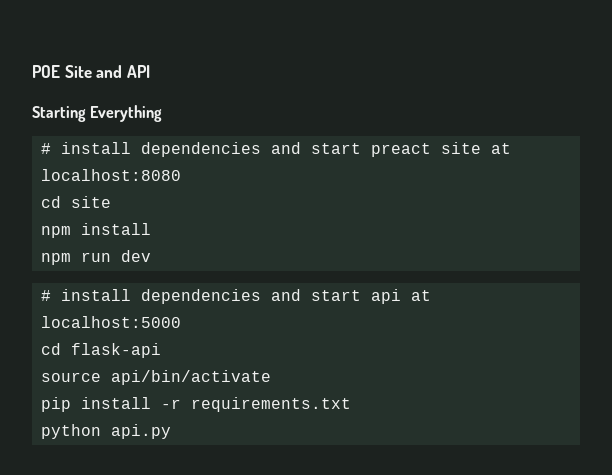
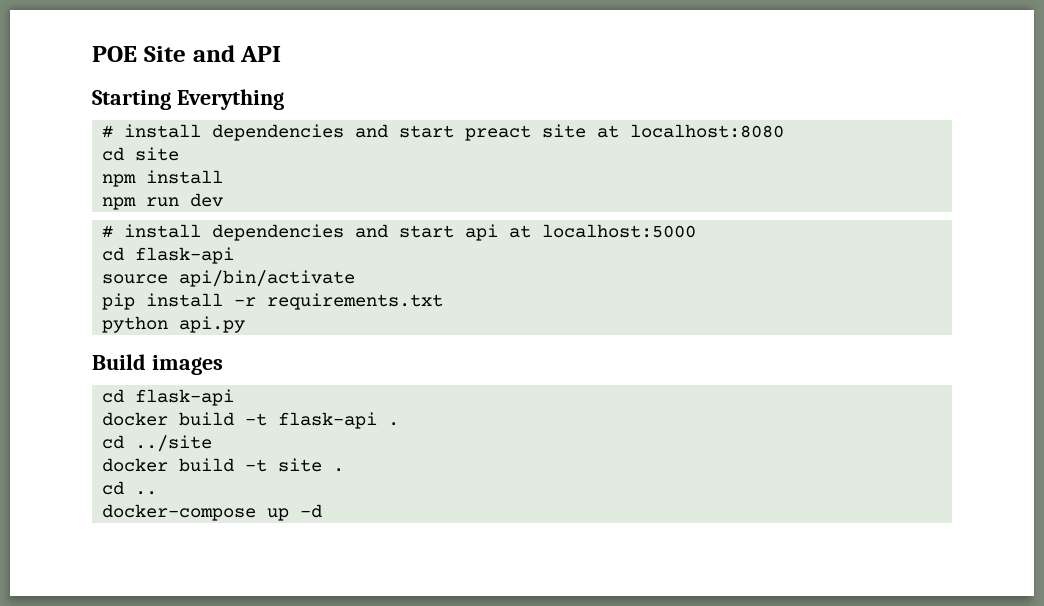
(171, 431) none -> [92,354,223,375] [101,389,234,406] [101,412,399,429] [101,435,212,452] [101,458,344,472] [101,481,157,495] [101,504,322,521] // Build images // cd flask-api // docker build -t flask-api . // cd ../site // docker build -t site . // cd .. // docker-compose up -d

